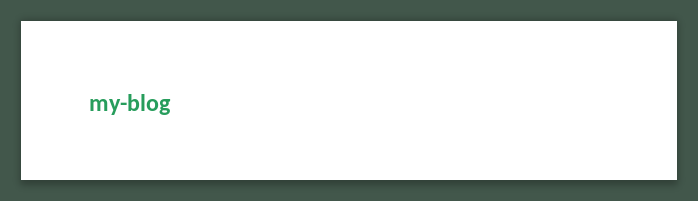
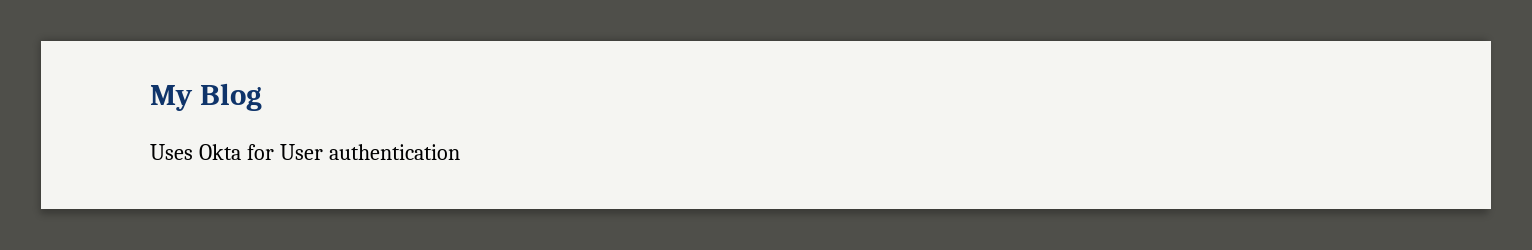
[89,94,171,115] my-blog -> [150,83,263,111] [150,144,460,160] My Blog // Uses Okta for User authentication

